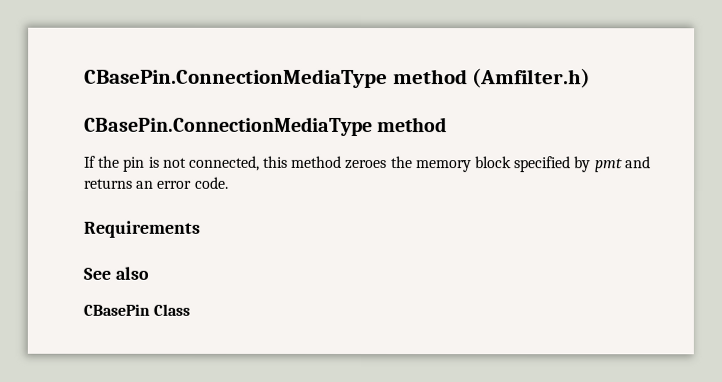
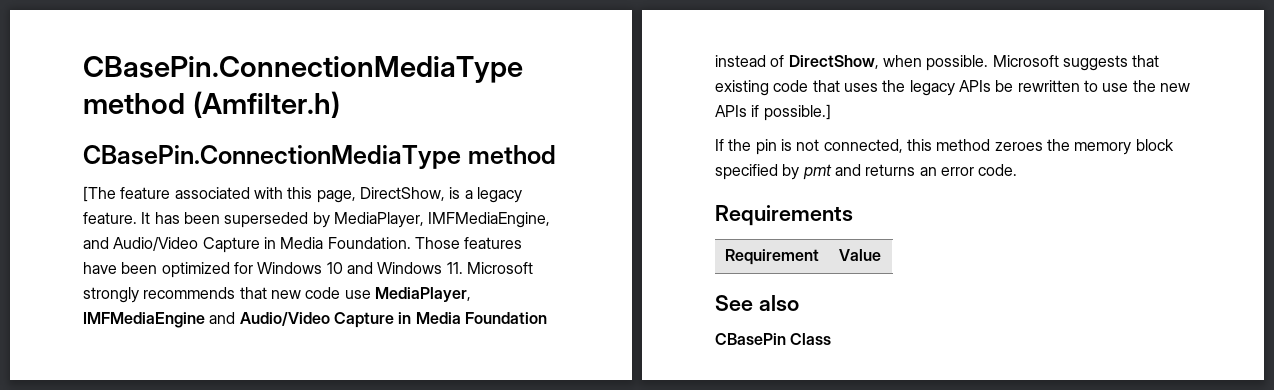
(448, 125) none -> [83,186,522,203] [83,212,551,228] [83,237,523,253] [83,262,533,278] [83,287,471,303] [83,312,547,328] [715,55,1160,71] [715,80,1190,96] [715,104,831,121] // [The feature associated with this page, DirectShow, is a legacy feature. It has been superseded by MediaPlayer, IMFMediaEngine, and Audio/Video Capture in Media Foundation. Those features have been optimized for Windows 10 and Windows 11. Microsoft strongly recommends that new code use MediaPlayer, IMFMediaEngine and Audio/Video Capture in Media Foundation instead of DirectShow, when possible. Microsoft suggests that existing code that uses the legacy APIs be rewritten to use the new APIs if possible.]
(200, 229) none -> [724,249,819,265] [838,249,881,261] // Requirement | Value

